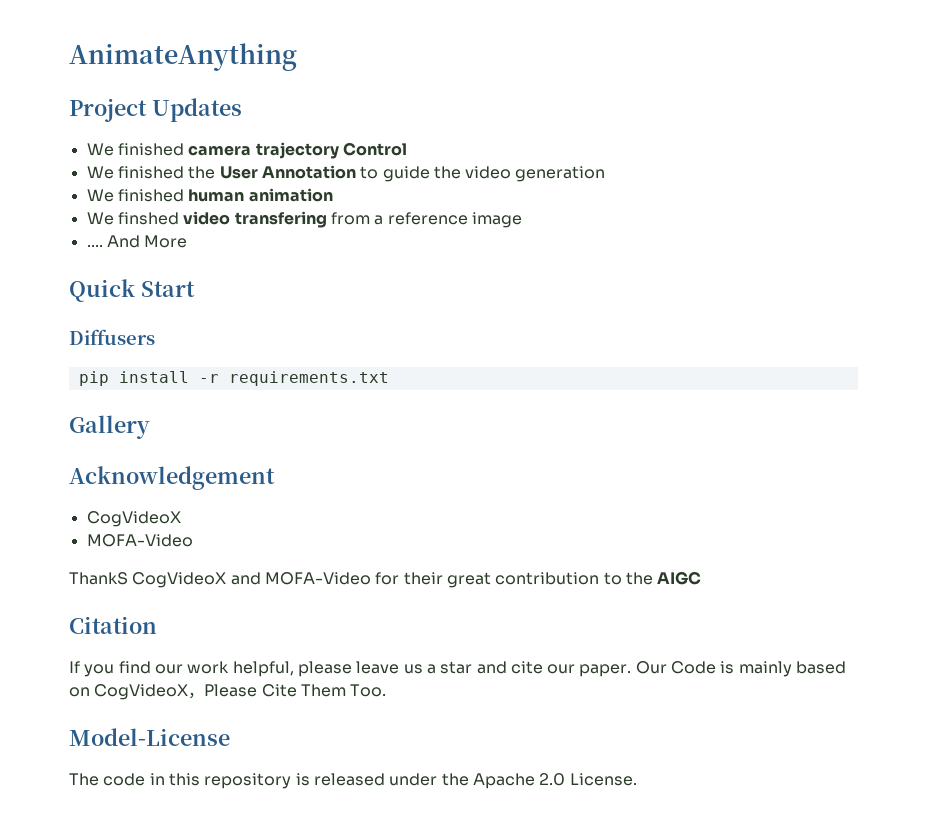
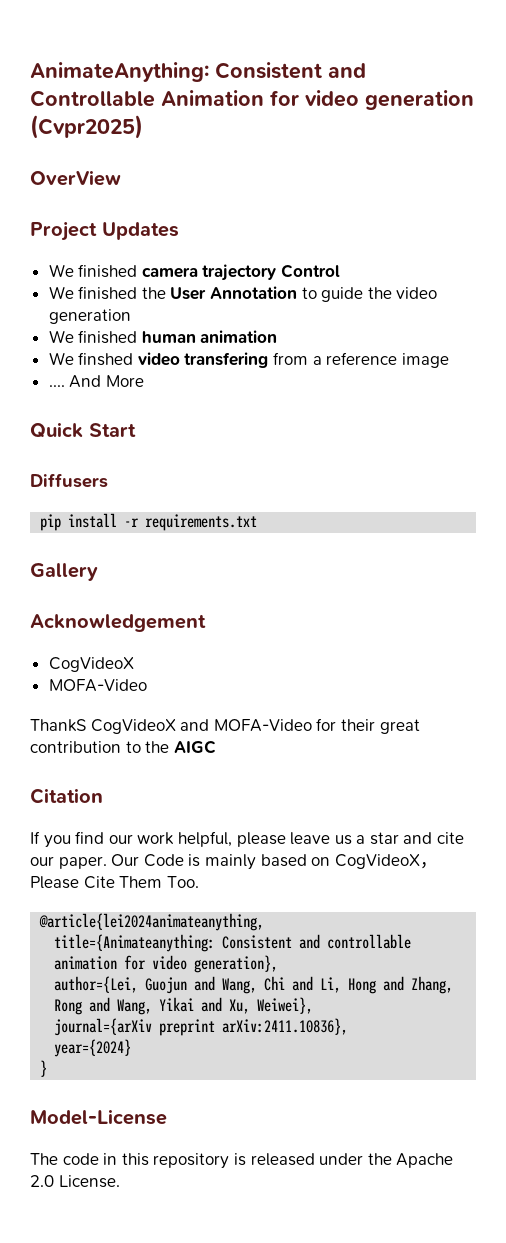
[69,43,297,71] AnimateAnything -> [30,62,366,82] [30,90,474,110] [30,115,143,139] [30,170,121,186] AnimateAnything: Consistent and Controllable Animation for video generation (Cvpr2025) // OverView
(387, 690) none -> [39,913,265,931] [54,934,412,952] [54,955,279,973] [54,976,454,994] [54,997,314,1015] [54,1018,349,1036] [54,1039,132,1057] [40,1060,48,1077] // @article{lei2024animateanything, // title={Animateanything: Consistent and controllable animation for video generation}, // author={Lei, Guojun and Wang, Chi and Li, Hong and Zhang, Rong and Wang, Yikai and Xu, Weiwei}, // journal={arXiv preprint arXiv:2411.10836}, // year={2024} // }

